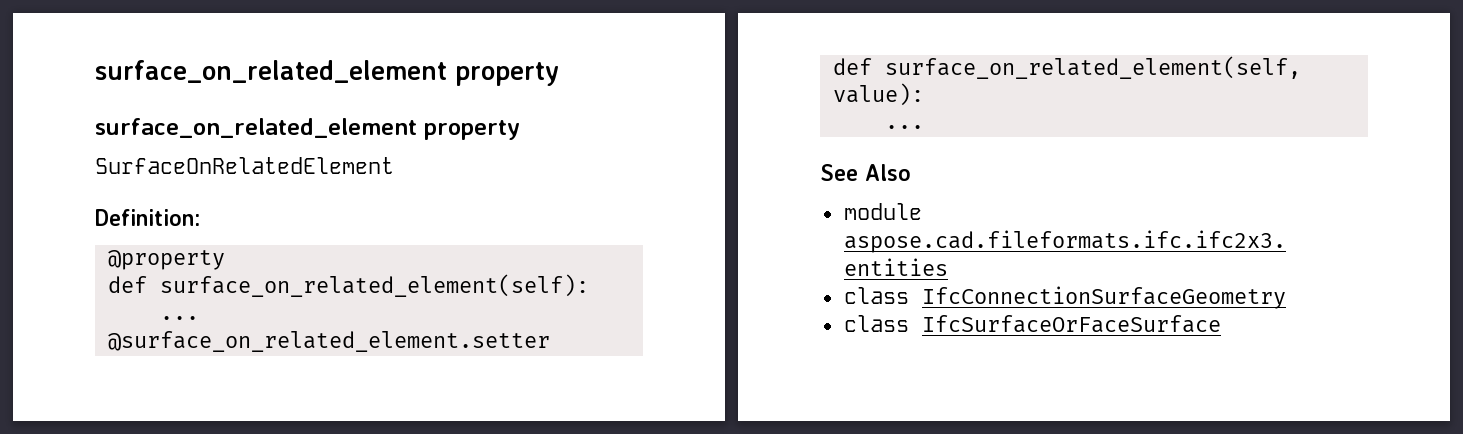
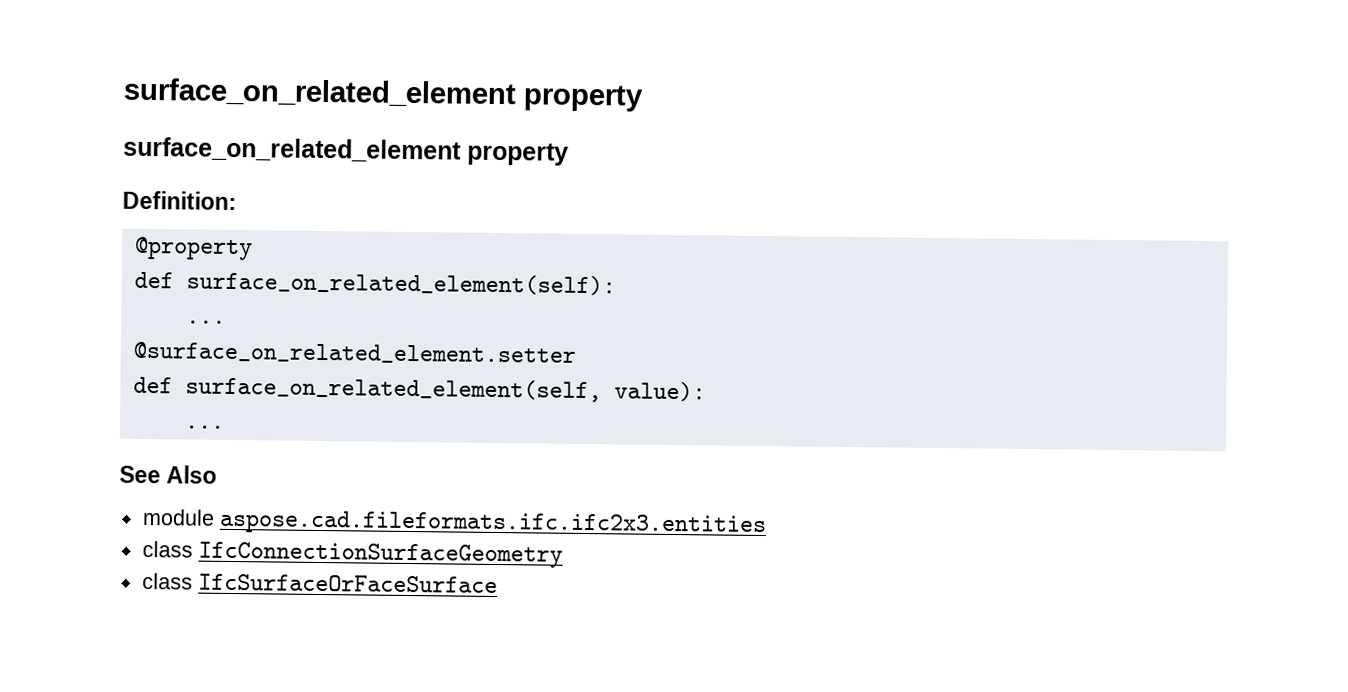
[95,157,394,174] // SurfaceOnRelatedElement -> (569, 154) none

